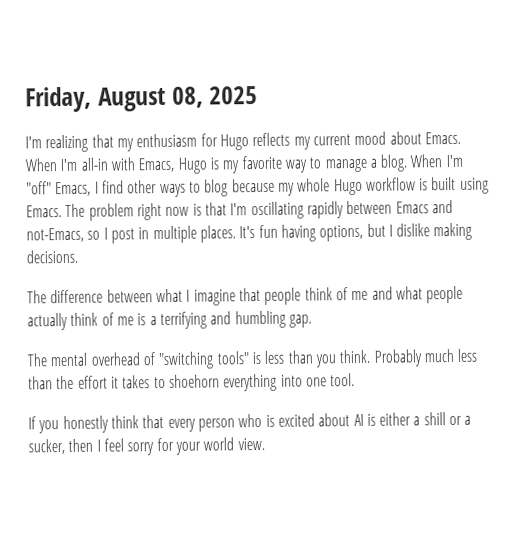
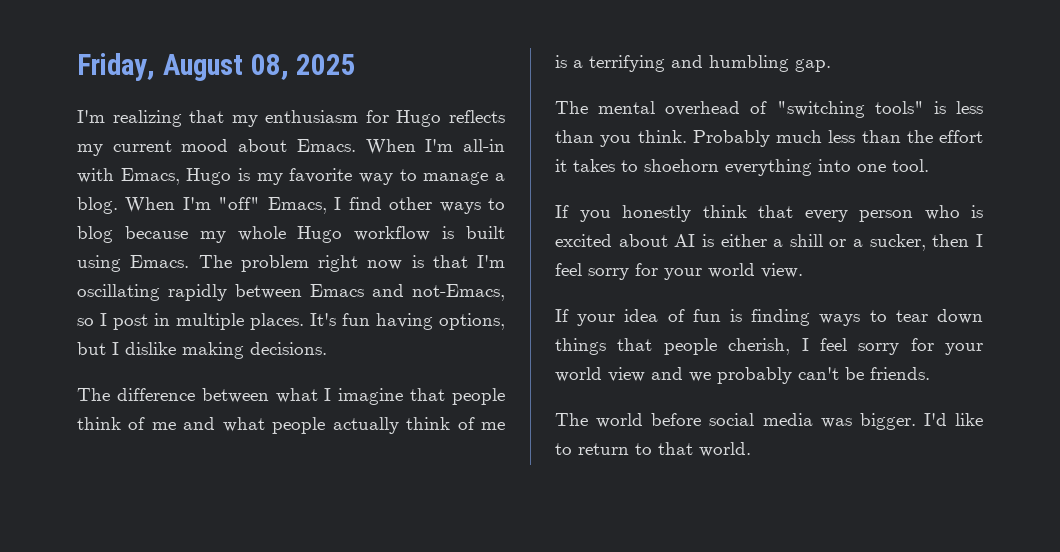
(265, 444) none -> [555,309,983,326] [555,338,983,355] [555,367,930,384] [555,413,983,430] [555,442,751,457] // If your idea of fun is finding ways to tear down things that people cherish, I feel sorry for your world view and we probably can't be friends. // The world before social media was bigger. I'd like to return to that world.

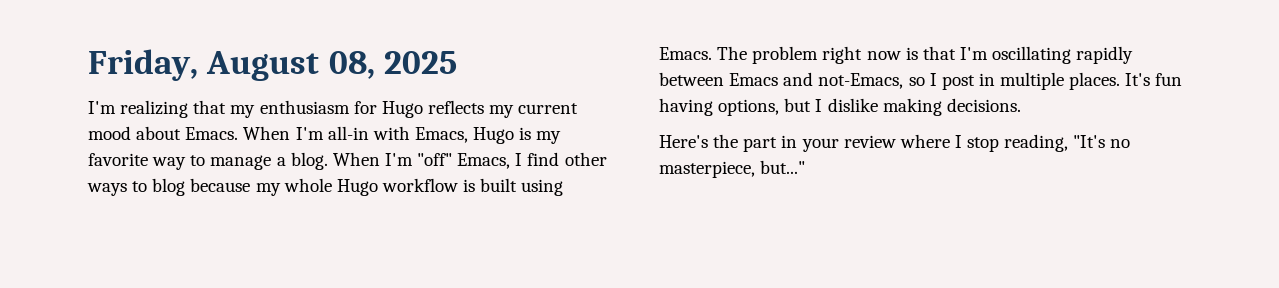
[77,388,505,405] [77,417,506,434] [555,55,831,72] [555,101,983,118] [555,130,983,147] [555,159,929,176] [555,205,983,222] [555,234,983,251] [555,263,803,280] [555,309,983,326] [555,338,983,355] [555,367,930,384] [555,413,983,430] [555,442,751,457] The difference between what I imagine that people think of me and what people actually think of me is a terrifying and humbling gap. // The mental overhead of "switching tools" is less than you think. Probably much less than the effort it takes to shoehorn everything into one tool. // If you honestly think that every person who is excited about AI is either a shill or a sucker, then I feel sorry for your world view. // If your idea of fun is finding ways to tear down things that people cherish, I feel sorry for your world view and we probably can't be friends. // The world before social media was bigger. I'd like to return to that world. -> [659,134,1131,152] [659,160,806,178] Here's the part in your review where I stop reading, "It's no masterpiece, but..."

